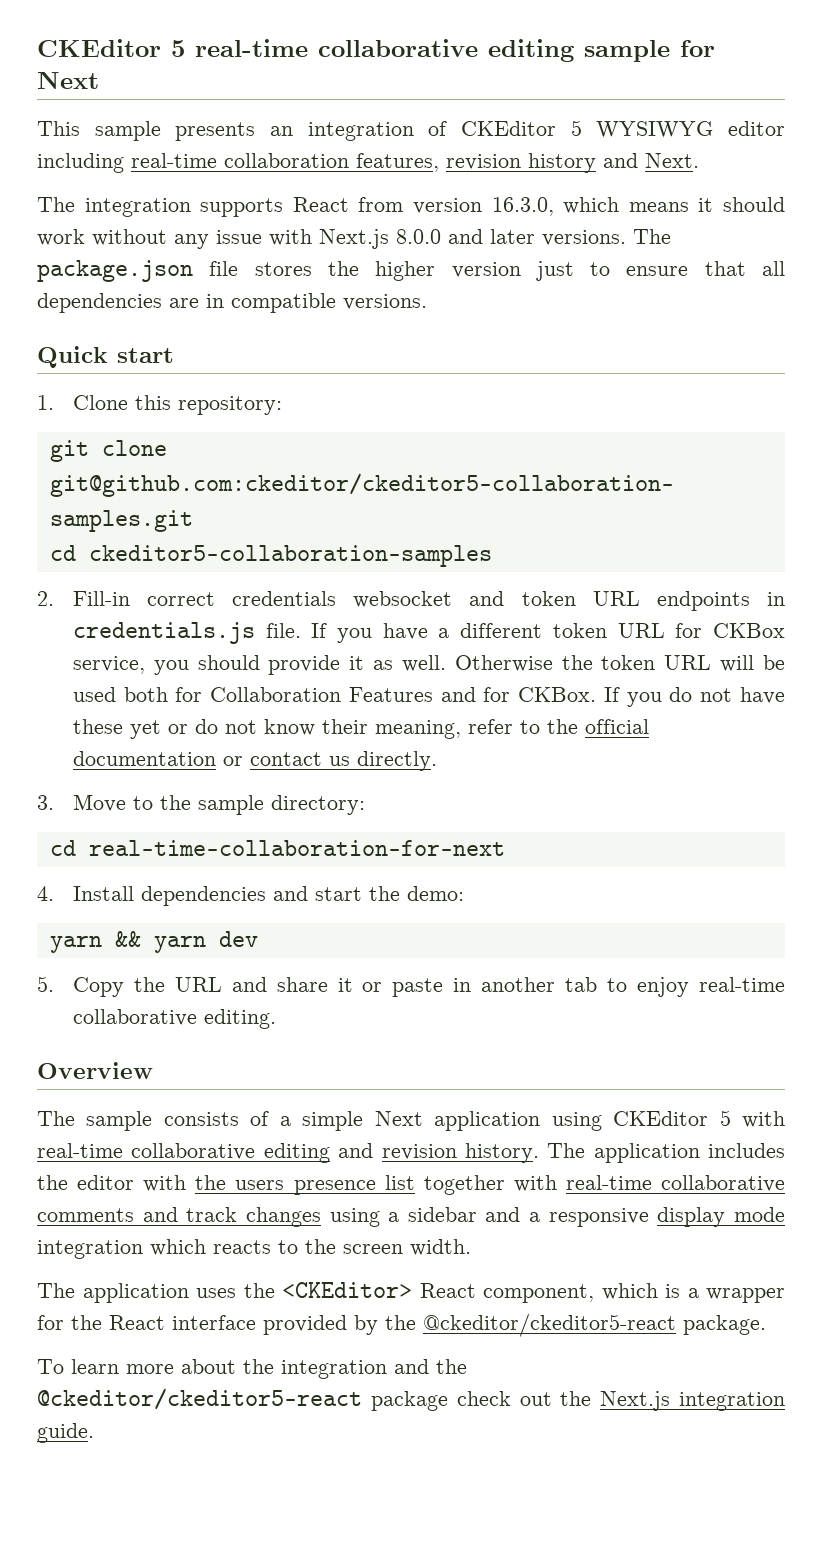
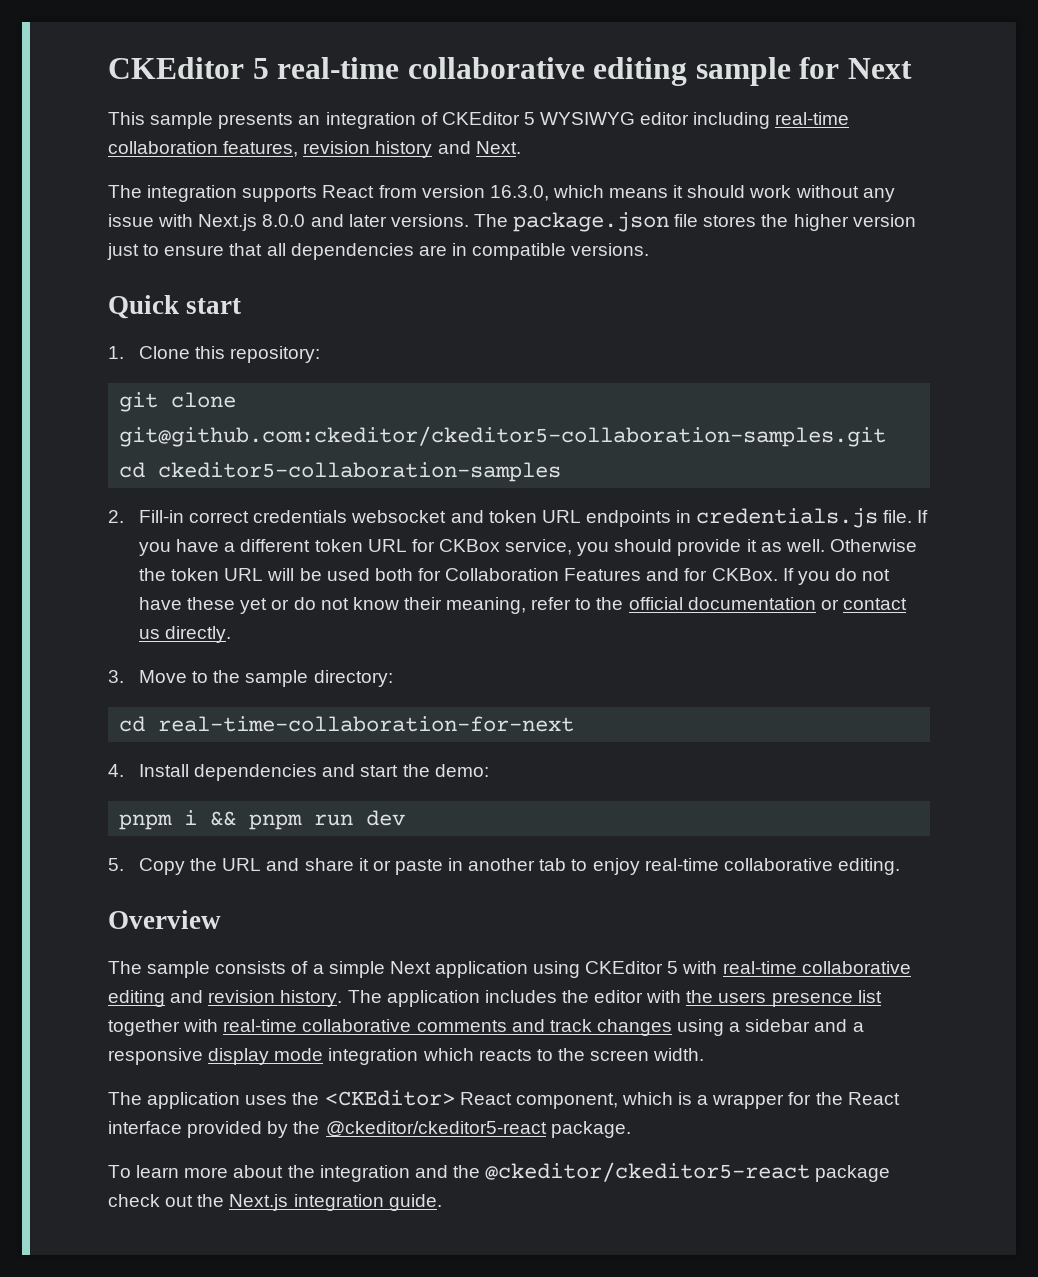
[49,931,206,953] yarn && yarn -> [119,810,354,830] pnpm i && pnpm run

